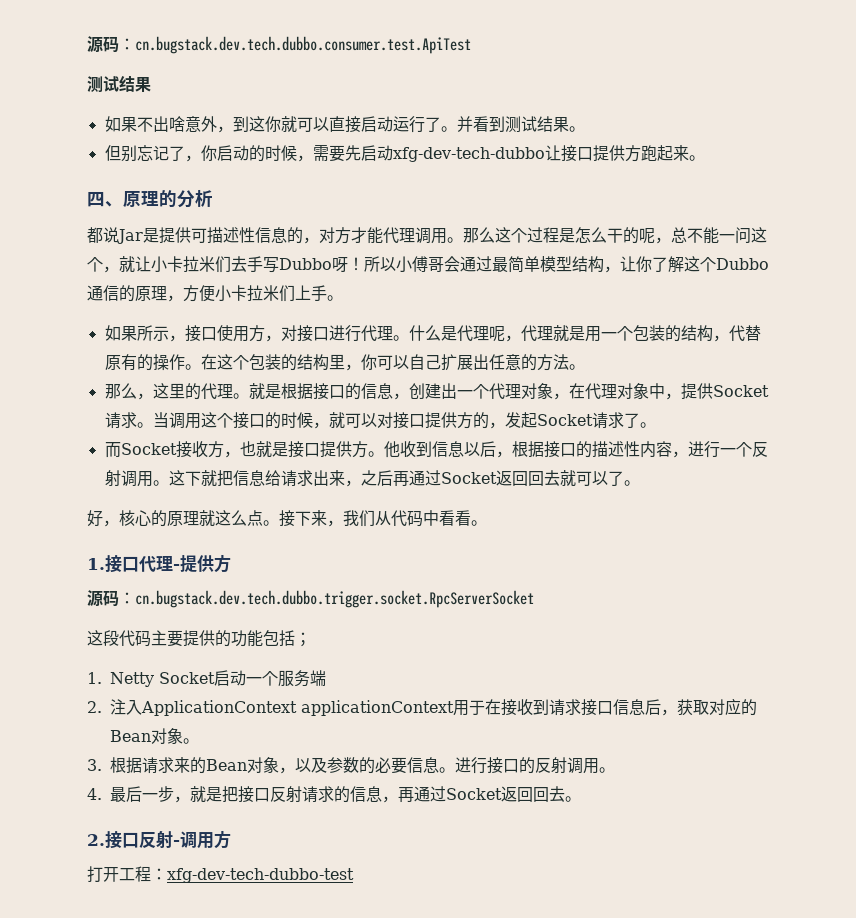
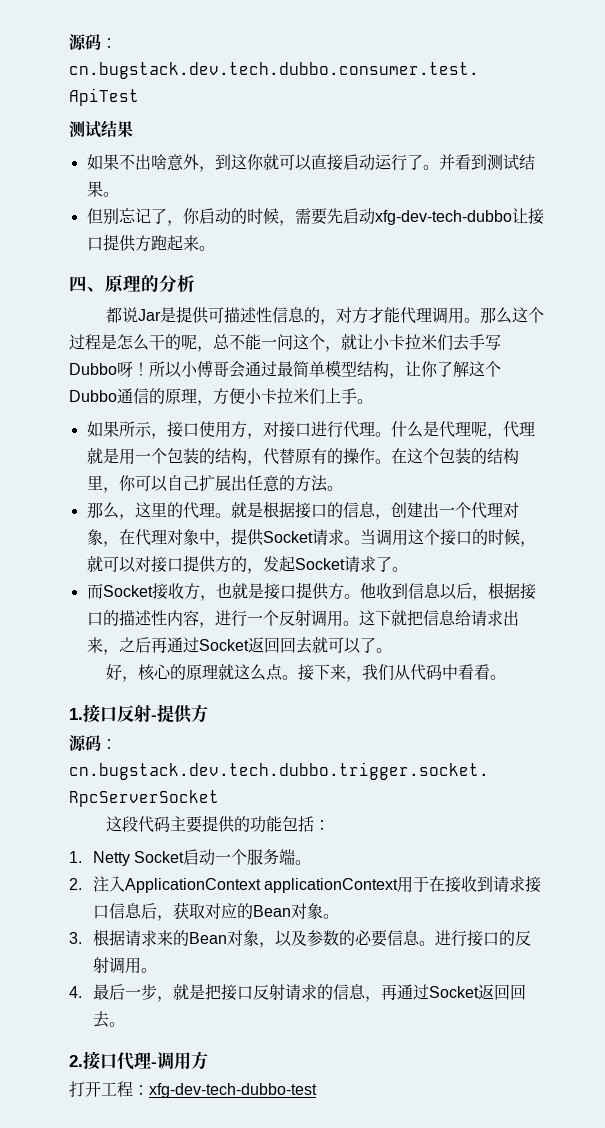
[139,556,173,572] 代理 -> [117,705,151,722] 反射
[295,632,311,647] ； -> [313,820,330,830] ：
(326, 678) none -> [295,860,312,865] 。
[139,831,173,848] 反射 -> [117,1052,151,1070] 代理

